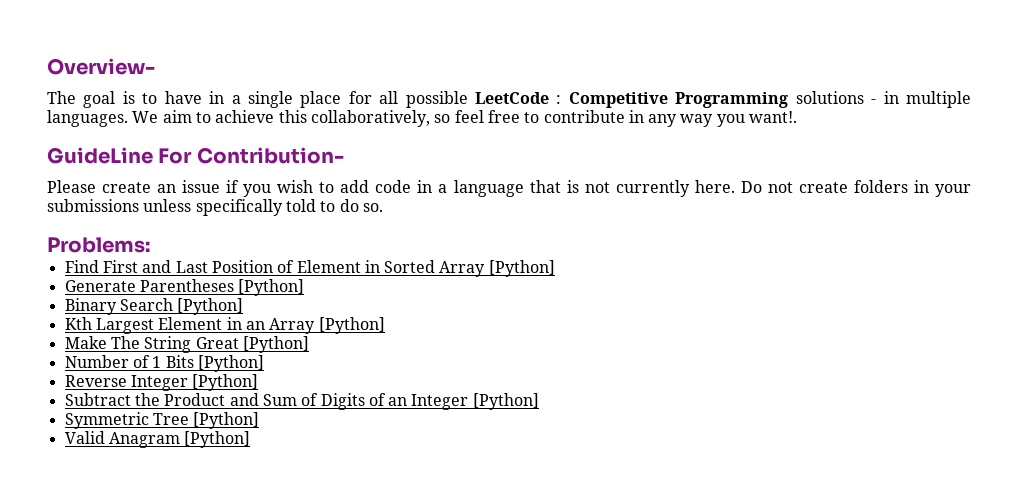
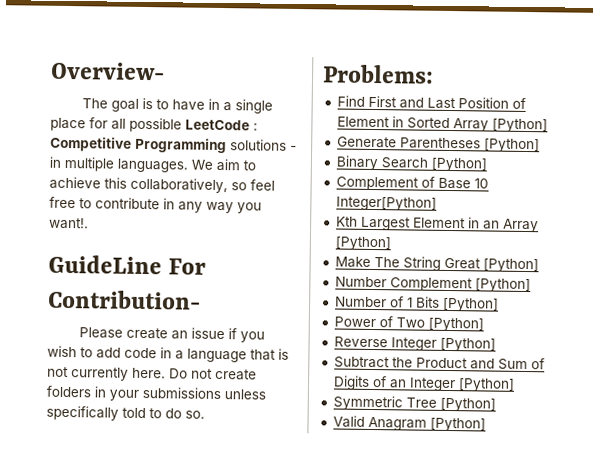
(244, 306) none -> [335,176,489,191] [335,196,437,211] // Complement of Base 10 Integer[Python]
(309, 344) none -> [334,276,531,293] // Number Complement [Python]
(264, 363) none -> [333,316,484,332] // Power of Two [Python]

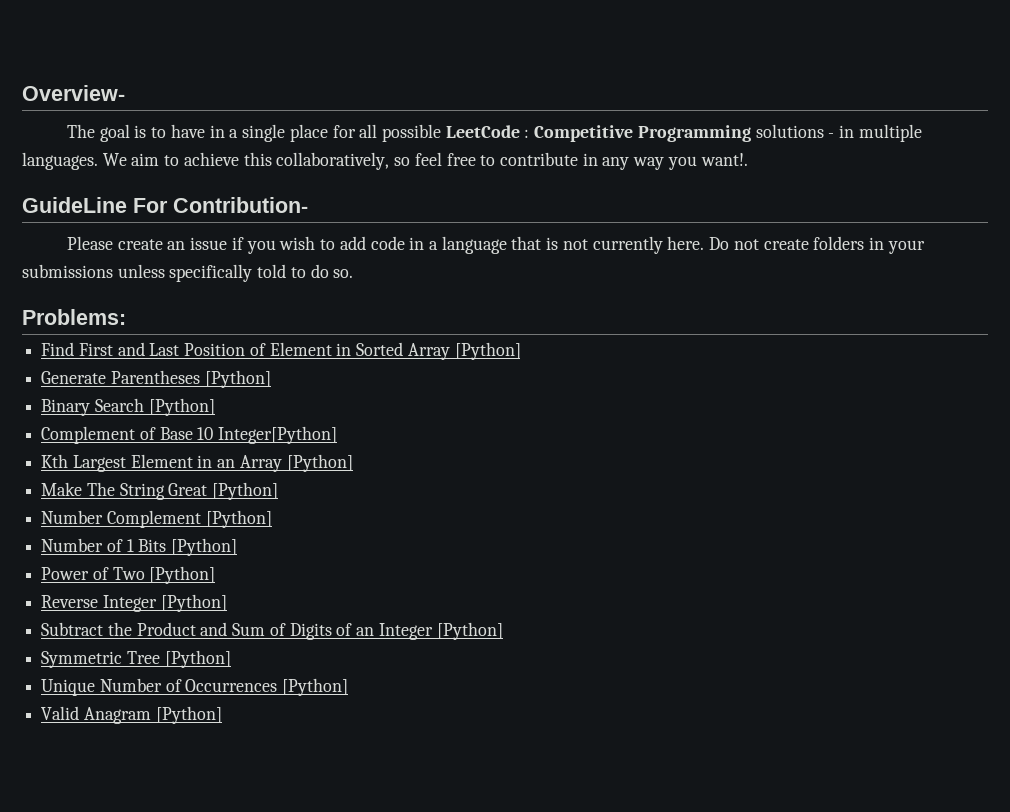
(496, 404) none -> [41,678,349,696] // Unique Number of Occurrences [Python]

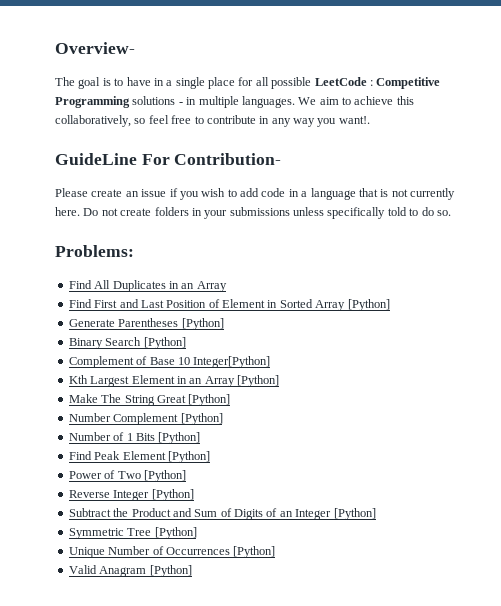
(126, 317) none -> [68,280,227,292] // Find All Duplicates in an Array
(238, 547) none -> [68,451,210,463] // Find Peak Element [Python]

